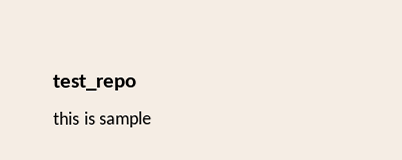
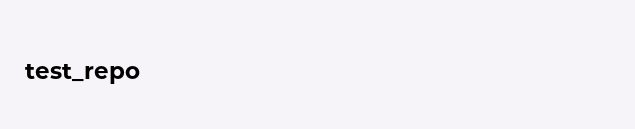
[53,111,153,128] // this is sample -> (140, 74) none

